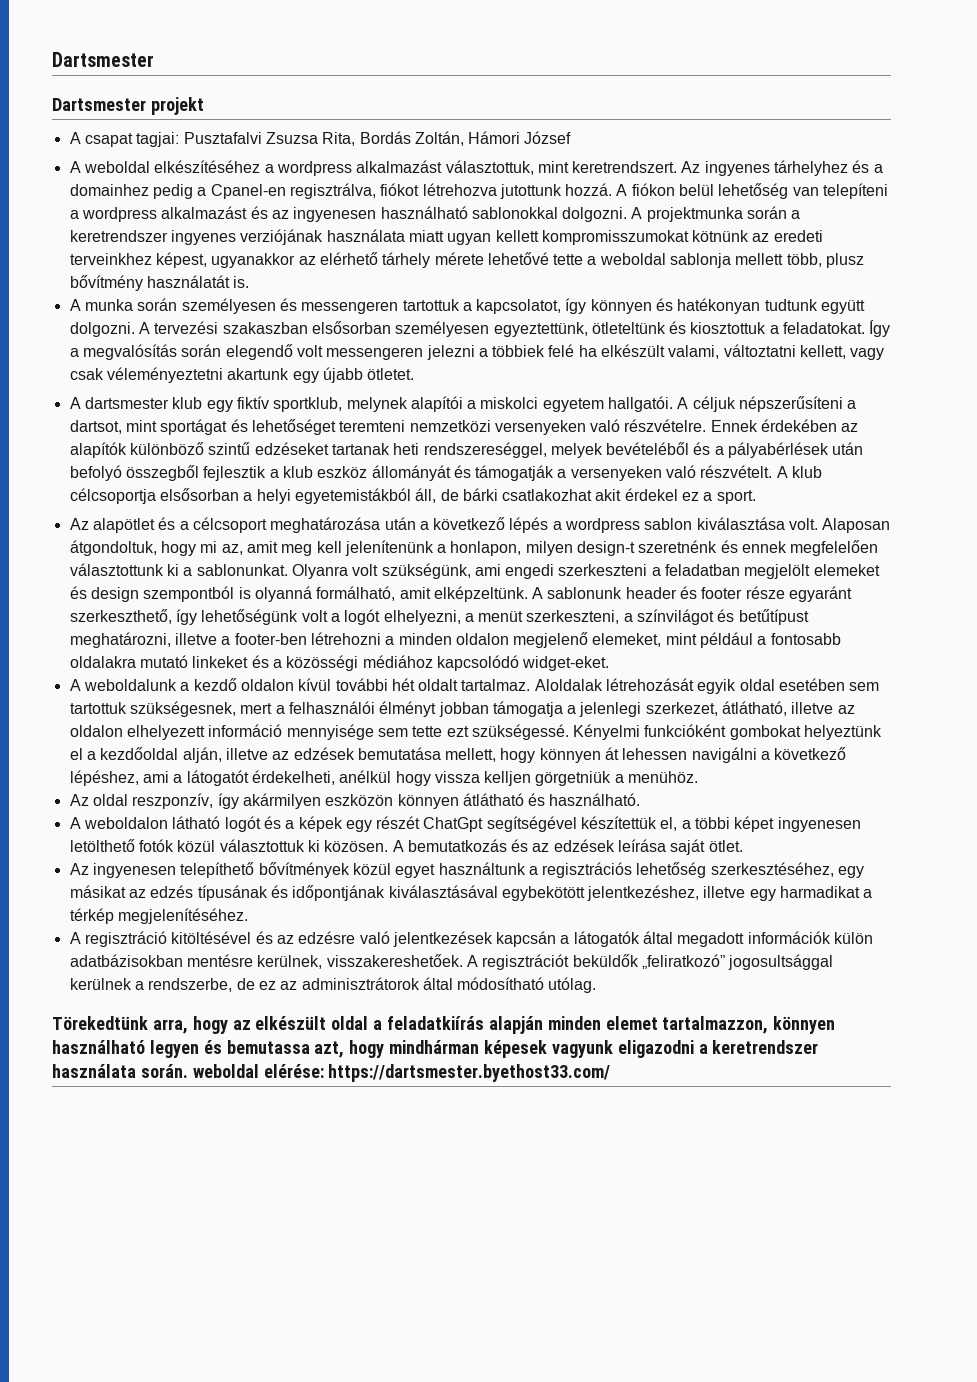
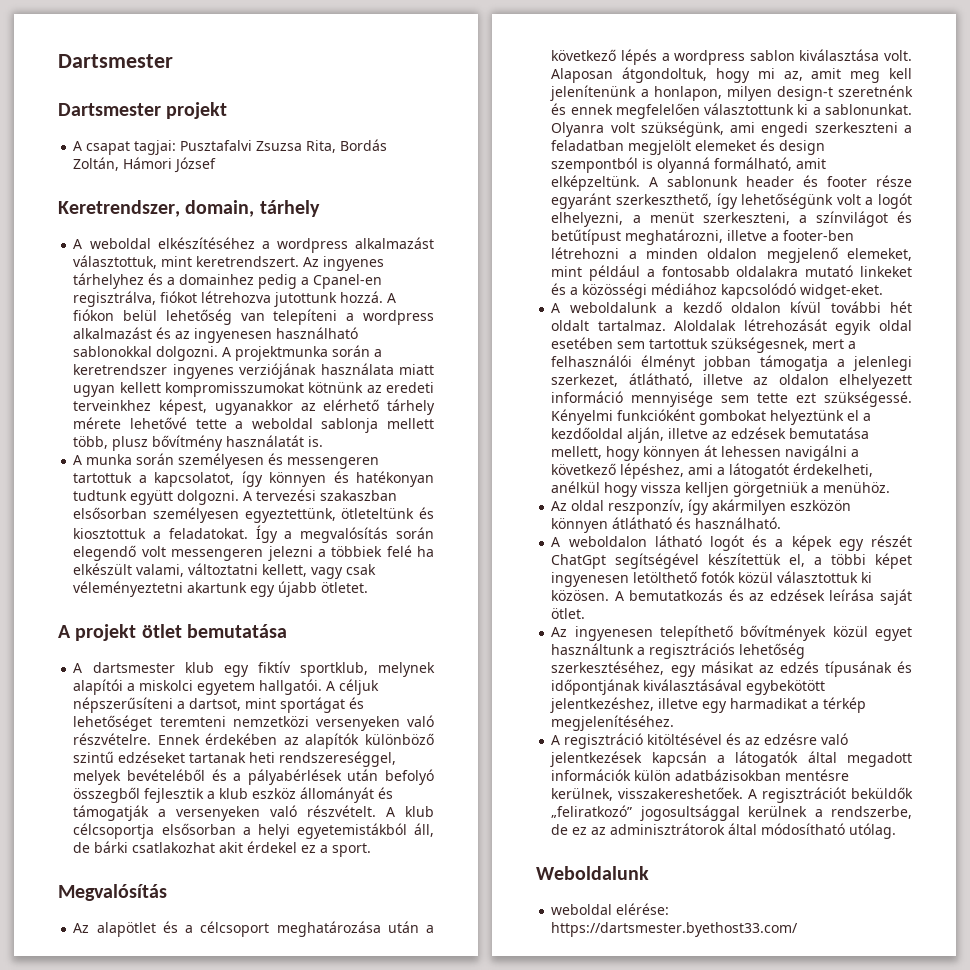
(572, 137) none -> [58,200,320,217] // Keretrendszer, domain, tárhely
(415, 374) none -> [58,624,287,641] // A projekt ötlet bemutatása
(756, 497) none -> [58,884,167,901] // Megvalósítás
[52,1016,836,1034] [52,1040,819,1058] [52,1064,188,1078] Törekedtünk arra, hogy az elkészült oldal a feladatkiírás alapján minden elemet tartalmazzon, könnyen használható legyen és bemutassa azt, hogy mindhárman képesek vagyunk eligazodni a keretrendszer használata során. -> [536,866,649,880] Weboldalunk //

